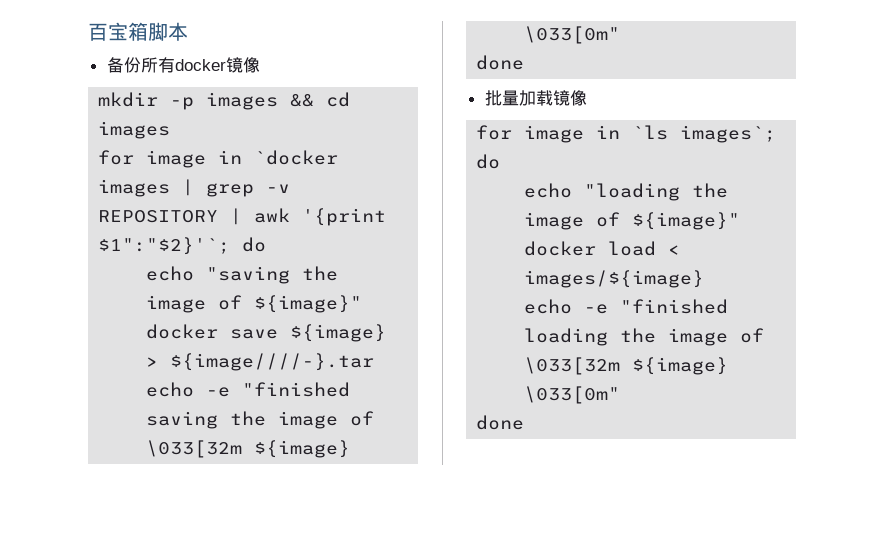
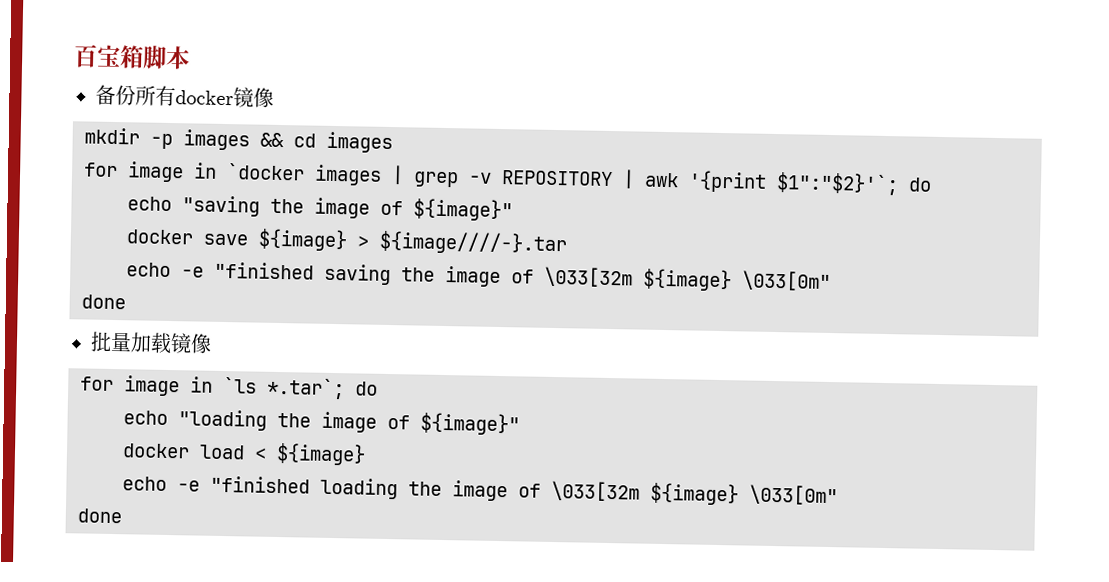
[680,125,777,143] images`; -> [267,377,345,400] *.tar`;
[524,270,705,288] images/${image} -> [276,442,366,466] ${image}

